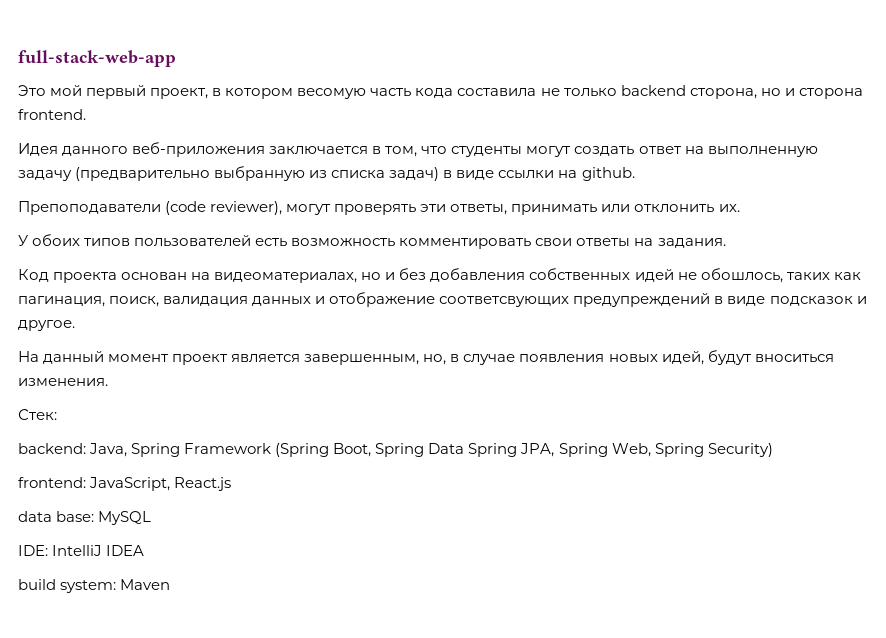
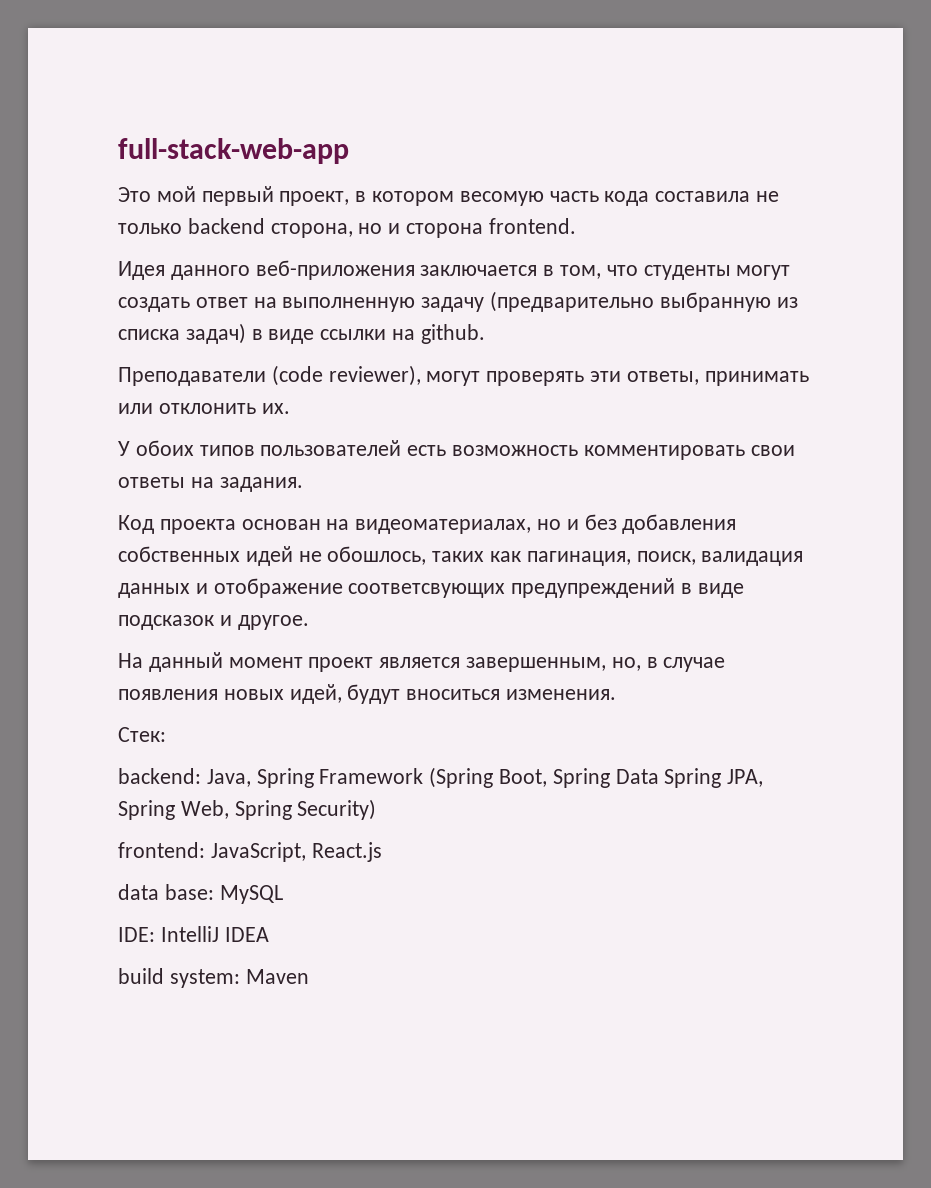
[18,201,161,215] Препоподаватели -> [118,367,266,386] Преподаватели

